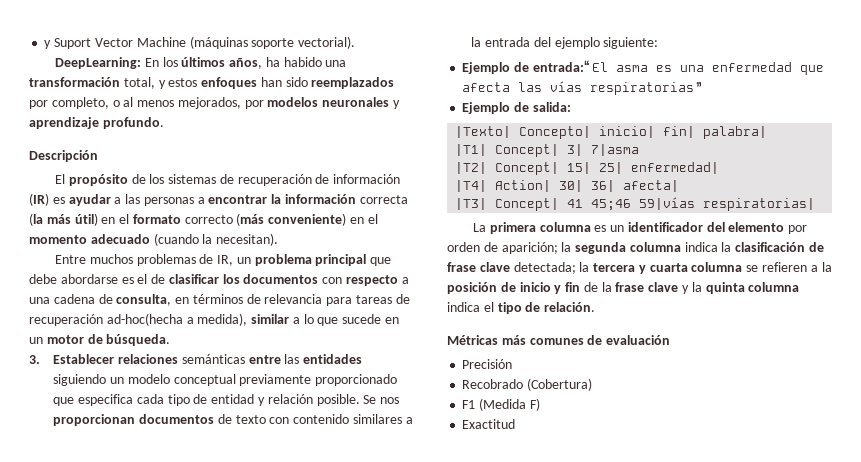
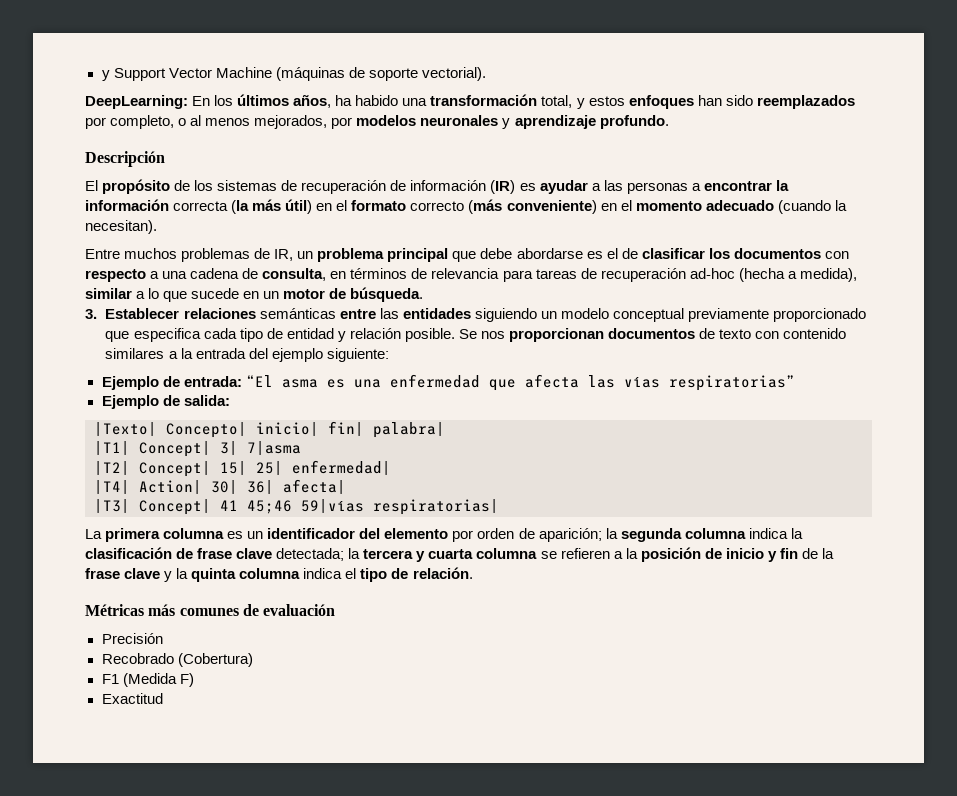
[44,38,92,49] y Suport -> [101,68,166,81] y Support
(248, 42) none -> [348,67,365,78] de
[106,313,183,326] ad-hoc(hecha -> [689,268,785,282] ad-hoc (hecha
[532,60,608,72] entrada:“El -> [183,375,273,387] entrada: “El

